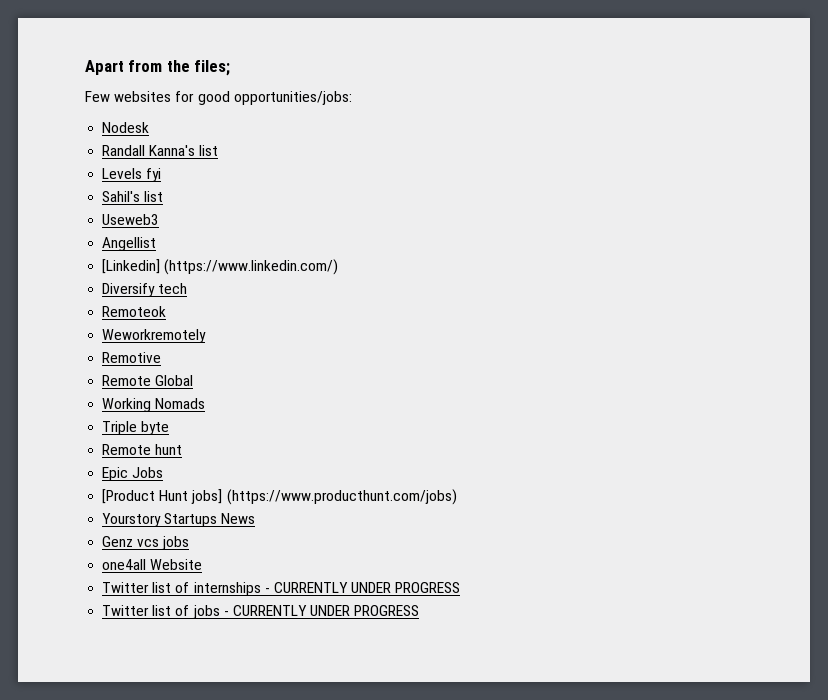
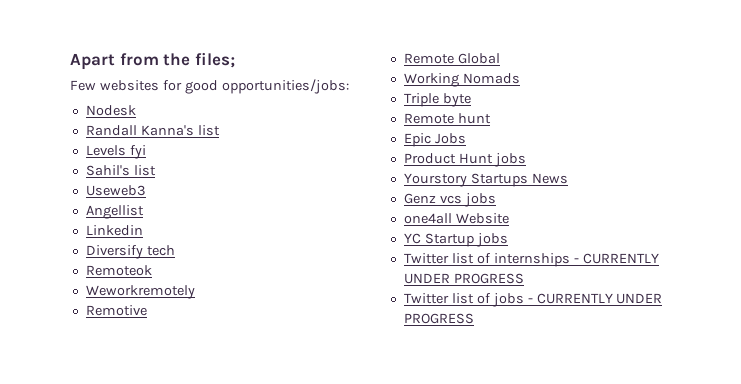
[102,259,339,275] [Linkedin] (https://www.linkedin.com/) -> [85,225,143,236] Linkedin
[102,489,457,505] [Product Hunt jobs] (https://www.producthunt.com/jobs) -> [403,153,526,167] Product Hunt jobs
(203, 564) none -> [403,233,508,247] // YC Startup jobs

